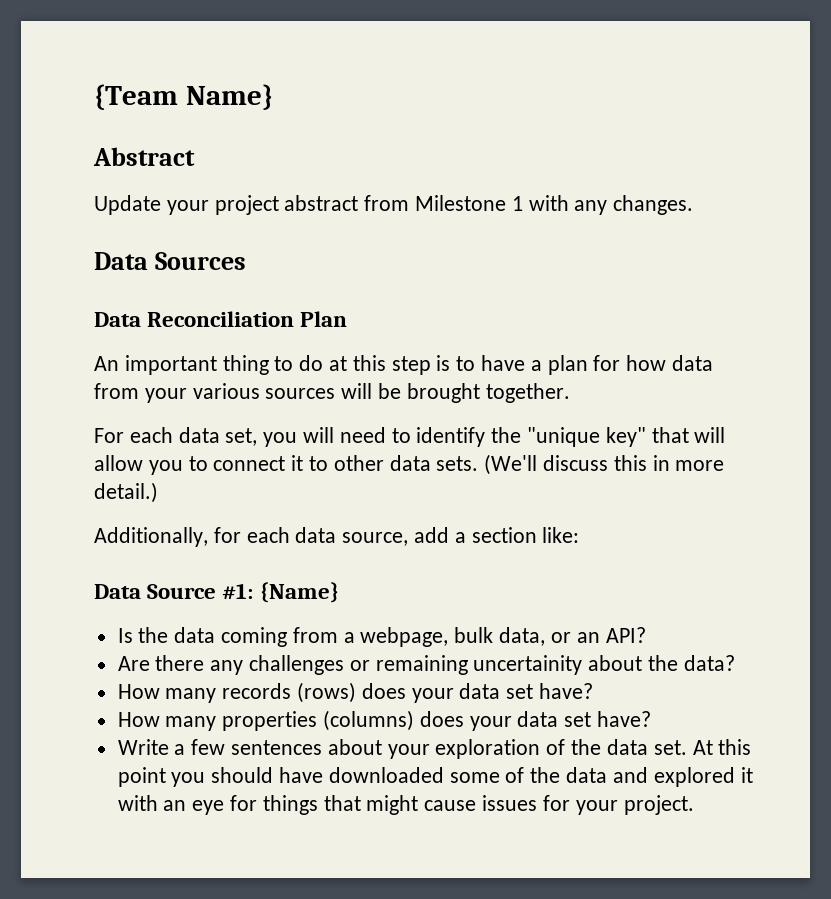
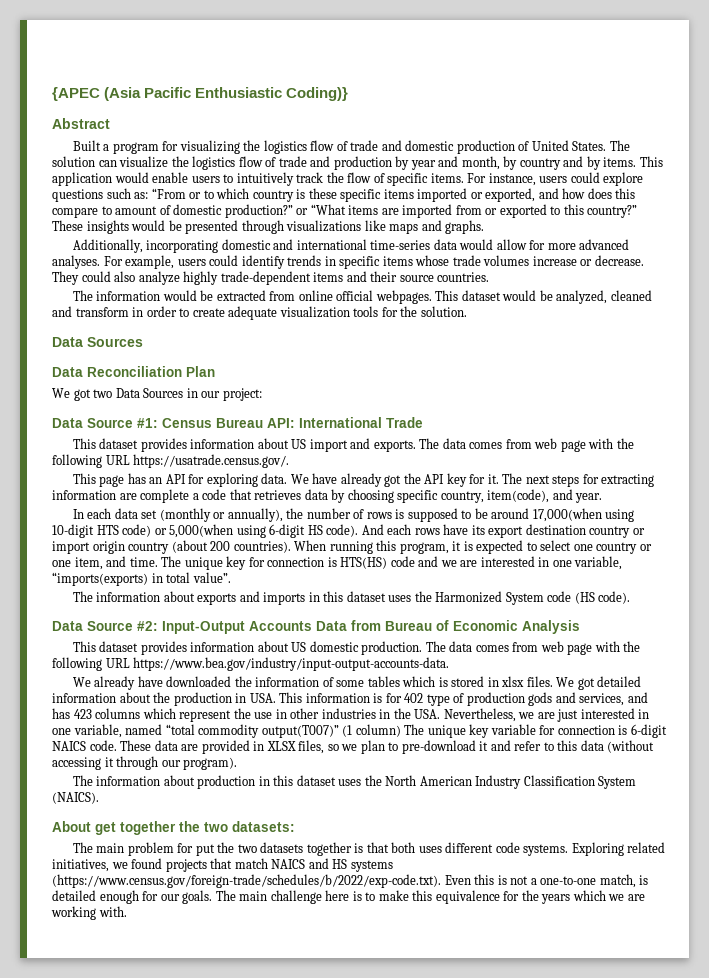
[94,84,273,110] [93,147,195,166] [94,195,694,215] {Team Name} // Abstract // Update your project abstract from Milestone 1 with any changes. -> [52,87,349,101] [52,118,110,129] [72,140,630,154] [52,156,663,170] [52,172,644,186] [52,188,636,202] [52,204,638,218] [52,220,485,234] [72,239,630,253] [52,255,644,269] [52,271,490,285] [72,290,652,304] [52,306,467,320] {APEC (Asia Pacific Enthusiastic Coding)} // Abstract // Built a program for visualizing the logistics flow of trade and domestic production of United States. The solution can visualize the logistics flow of trade and production by year and month, by country and by items. This application would enable users to intuitively track the flow of specific items. For instance, users could explore questions such as: “From or to which country is these specific items imported or exported, and how does this compare to amount of domestic production?” or “What items are imported from or exported to this country?” These insights would be presented through visualizations like maps and graphs. // Additionally, incorporating domestic and international time-series data would allow for more advanced analyses. For example, users could identify trends in specific items whose trade volumes increase or decrease. They could also analyze highly trade-dependent items and their source countries. // The information would be extracted from online official webpages. This dataset would be analyzed, cleaned and transform in order to create adequate visualization tools for the solution.
[94,355,714,375] [94,383,570,403] [94,427,726,447] [94,454,725,475] [94,482,158,503] [94,527,580,547] [94,582,339,603] [117,627,646,647] [117,655,735,675] [117,682,594,703] [117,710,652,731] [117,739,752,759] [117,767,753,787] [117,795,694,815] An important thing to do at this step is to have a plan for how data from your various sources will be brought together. // For each data set, you will need to identify the "unique key" that will allow you to connect it to other data sets. (We'll discuss this in more detail.) // Additionally, for each data source, add a section like: // Data Source #1: {Name} // Is the data coming from a webpage, bulk data, or an API? // Are there any challenges or remaining uncertainity about the data? // How many records (rows) does your data set have? // How many properties (columns) does your data set have? // Write a few sentences about your exploration of the data set. At this point you should have downloaded some of the data and explored it with an eye for things that might cause issues for your project. -> [52,388,262,401] [52,417,423,428] [72,438,634,452] [52,454,290,468] [72,473,655,487] [52,489,603,503] [72,508,635,522] [52,524,645,538] [52,540,652,554] [52,556,623,570] [52,572,231,586] [72,591,631,605] [52,620,580,634] [72,641,641,655] [52,657,450,671] [72,676,642,690] [52,692,648,706] [52,708,650,722] [52,724,667,738] [52,740,655,754] [52,756,238,770] [72,775,637,789] [52,792,99,804] [52,821,295,835] [72,842,666,856] [52,858,393,872] [52,874,649,888] [52,890,645,904] [51,906,127,920] We got two Data Sources in our project: // Data Source #1: Census Bureau API: International Trade // This dataset provides information about US import and exports. The data comes from web page with the following URL https://usatrade.census.gov/. // This page has an API for exploring data. We have already got the API key for it. The next steps for extracting information are complete a code that retrieves data by choosing specific country, item(code), and year. // In each data set (monthly or annually), the number of rows is supposed to be around 17,000(when using 10-digit HTS code) or 5,000(when using 6-digit HS code). And each rows have its export destination country or import origin country (about 200 countries). When running this program, it is expected to select one country or one item, and time. The unique key for connection is HTS(HS) code and we are interested in one variable, “imports(exports) in total value”. // The information about exports and imports in this dataset uses the Harmonized System code (HS code). // Data Source #2: Input-Output Accounts Data from Bureau of Economic Analysis // This dataset provides information about US domestic production. The data comes from web page with the following URL https://www.bea.gov/industry/input-output-accounts-data. // We already have downloaded the information of some tables which is stored in xlsx files. We got detailed information about the production in USA. This information is for 402 type of production gods and services, and has 423 columns which represent the use in other industries in the USA. Nevertheless, we are just interested in one variable, named “total commodity output(T007)” (1 column) The unique key variable for connection is 6-digit NAICS code. These data are provided in XLSX files, so we plan to pre-download it and refer to this data (without accessing it through our program). // The information about production in this dataset uses the North American Industry Classification System (NAICS). // About get together the two datasets: // The main problem for put the two datasets together is that both uses different code systems. Exploring related initiatives, we found projects that match NAICS and HS systems (https://www.census.gov/foreign-trade/schedules/b/2022/exp-code.txt). Even this is not a one-to-one match, is detailed enough for our goals. The main challenge here is to make this equivalence for the years which we are working with.

